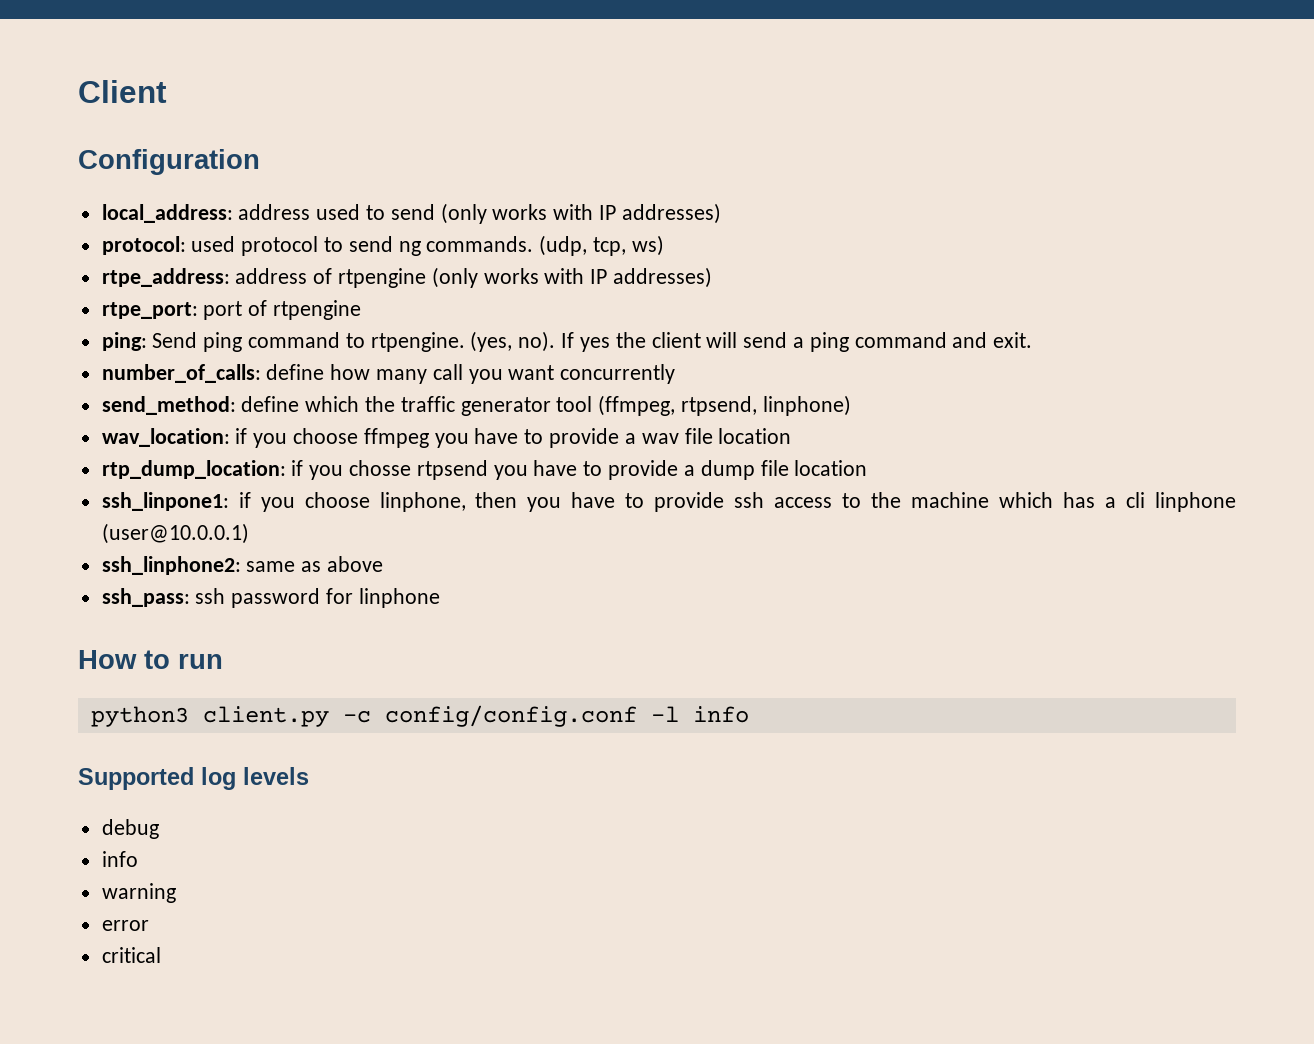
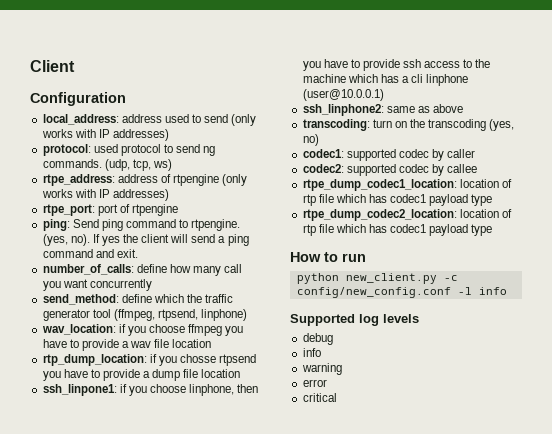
[101,588,440,608] ssh_pass: ssh password for linphone -> [302,119,515,131] [302,134,319,146] [302,149,476,161] [302,164,478,176] [302,179,512,191] [302,194,493,206] [302,209,512,221] [302,224,493,236] transcoding: turn on the transcoding (yes, no) // codec1: supported codec by caller // codec2: supported codec by callee // rtpe_dump_codec1_location: location of rtp file which has codec1 payload type // rtpe_dump_codec2_location: location of rtp file which has codec1 payload type
[90,705,637,727] python3 client.py -c config/config.conf -> [296,273,458,284] [296,287,451,298] python new_client.py -c config/new_config.conf

